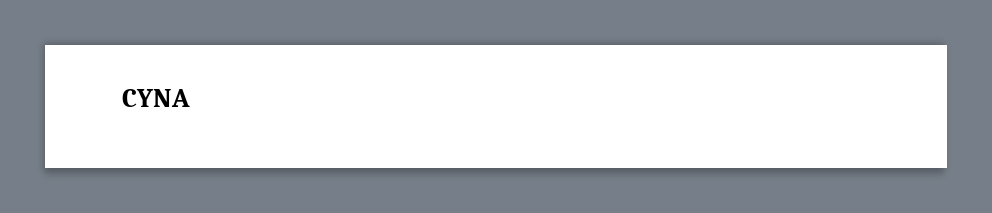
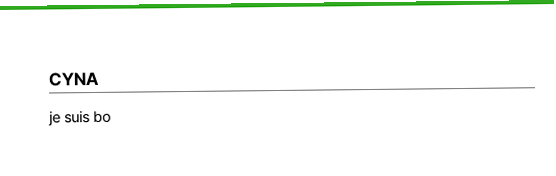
(190, 98) none -> [48,110,113,126] // je suis bo

